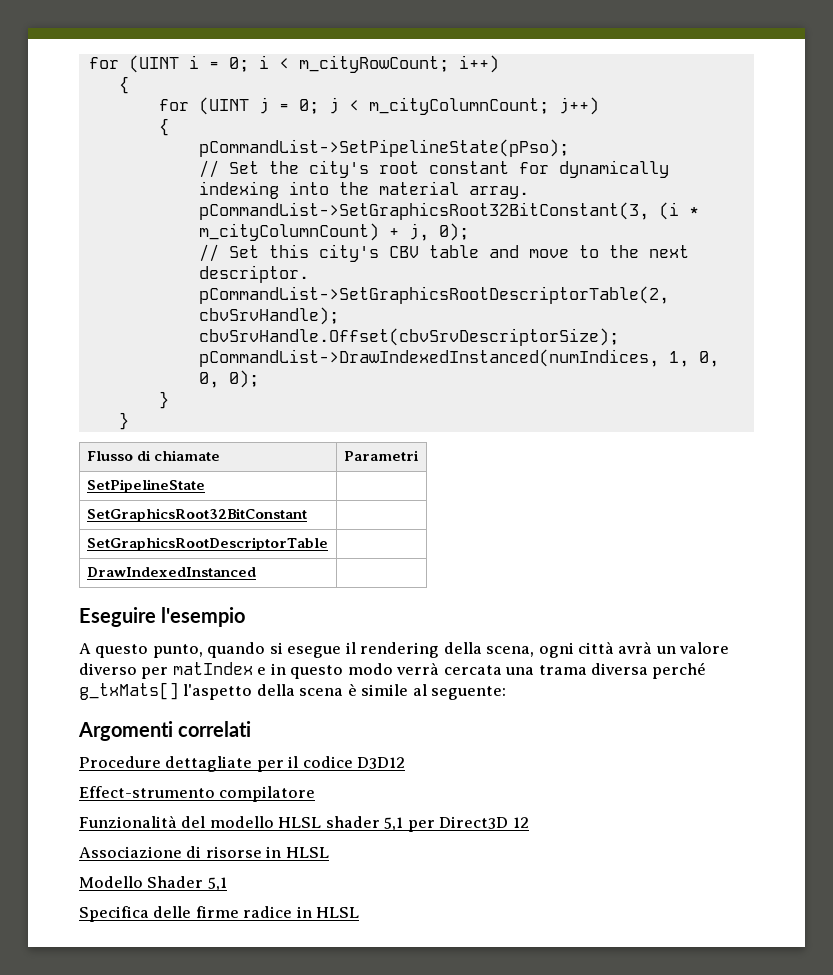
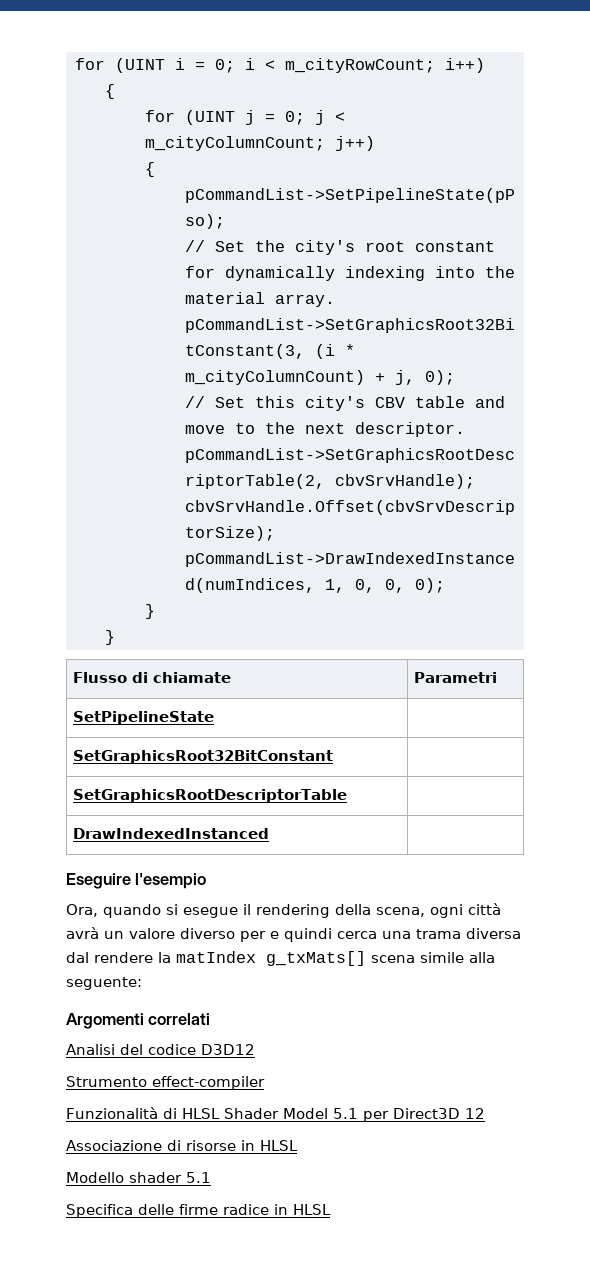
[79,643,203,658] A questo punto, -> [66,904,98,917] Ora,
[172,662,707,679] [79,682,427,700] matIndex e in questo modo verrà cercata una trama diversa perché g_txMats[] l'aspetto della scena è simile al -> [270,928,521,942] [66,951,495,966] e quindi cerca una trama diversa dal rendere la matIndex g_txMats[] scena simile alla
[79,756,299,772] Procedure dettagliate per il -> [66,1044,143,1055] Analisi del
[79,786,316,802] Effect-strumento compilatore -> [66,1076,265,1090] Strumento effect-compiler
[181,816,404,831] del modello HLSL shader 5,1 -> [163,1108,358,1119] di HLSL Shader Model 5.1
[147,876,227,891] Shader 5,1 -> [129,1172,211,1183] shader 5.1

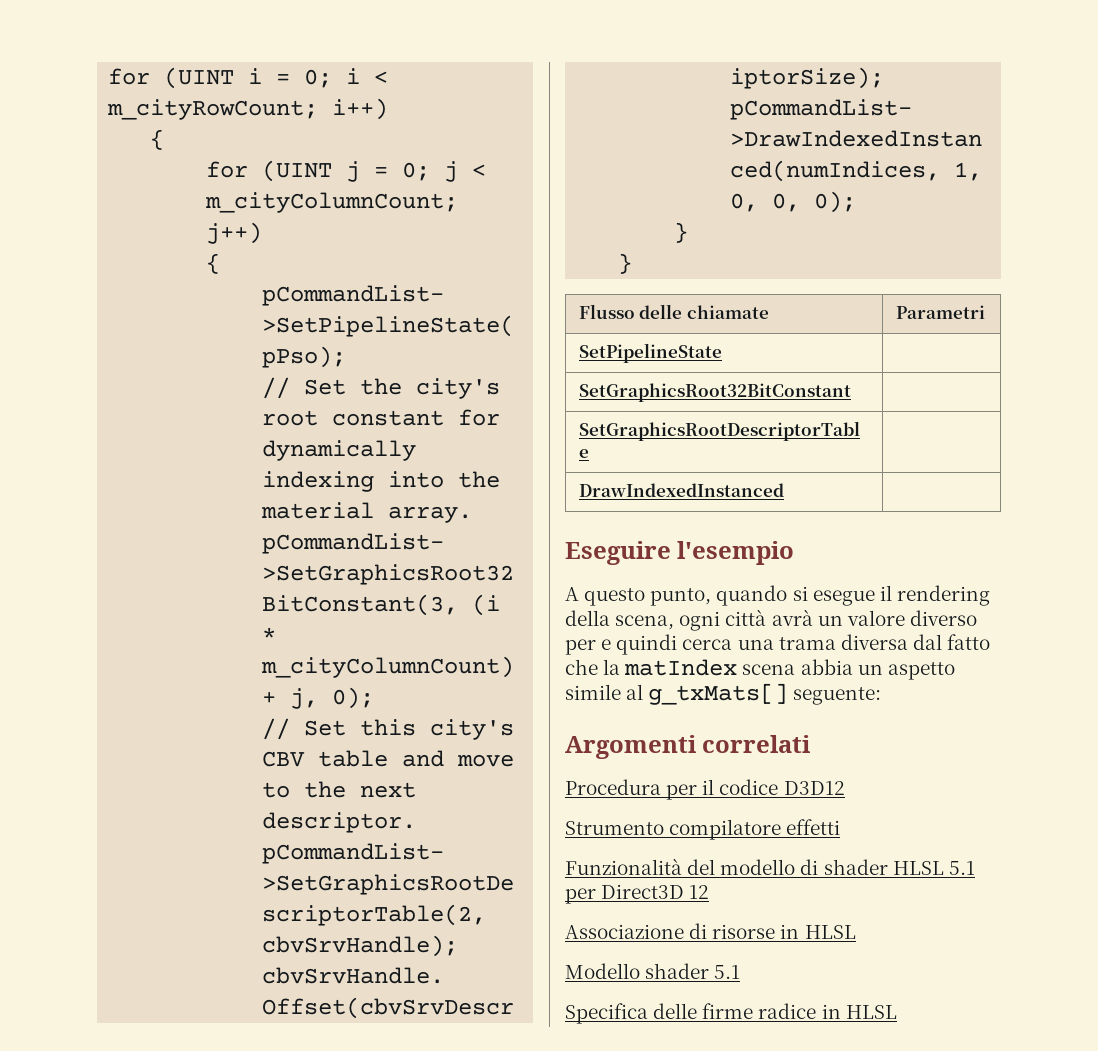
[132,672,149,683] di -> [639,304,683,319] delle
[66,904,98,917] Ora, -> [565,587,712,606] A questo punto,
[94,951,495,966] rendere la matIndex g_txMats[] scena simile alla -> [947,634,991,650] [565,659,955,680] [565,683,789,705] fatto che la matIndex scena abbia un aspetto simile al g_txMats[]
[66,1044,143,1055] Analisi del -> [565,779,715,800] Procedura per il
[152,1076,265,1090] effect-compiler -> [669,819,841,840] compilatore effetti
[163,1108,328,1119] di HLSL Shader Model -> [687,859,944,875] del modello di shader HLSL

